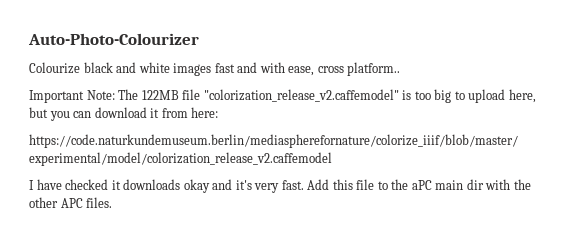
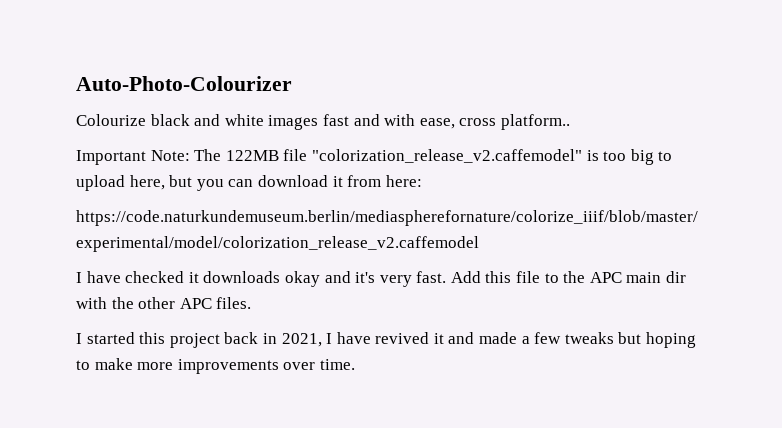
[411,180,432,190] aPC -> [589,272,622,283] APC
(113, 202) none -> [76,332,697,348] [76,358,355,374] // I started this project back in 2021, I have revived it and made a few tweaks but hoping to make more improvements over time.

